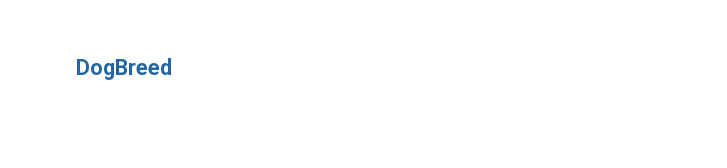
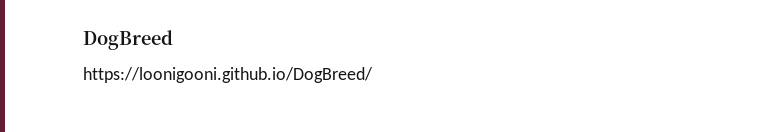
(172, 69) none -> [83,67,373,83] // https://loonigooni.github.io/DogBreed/

